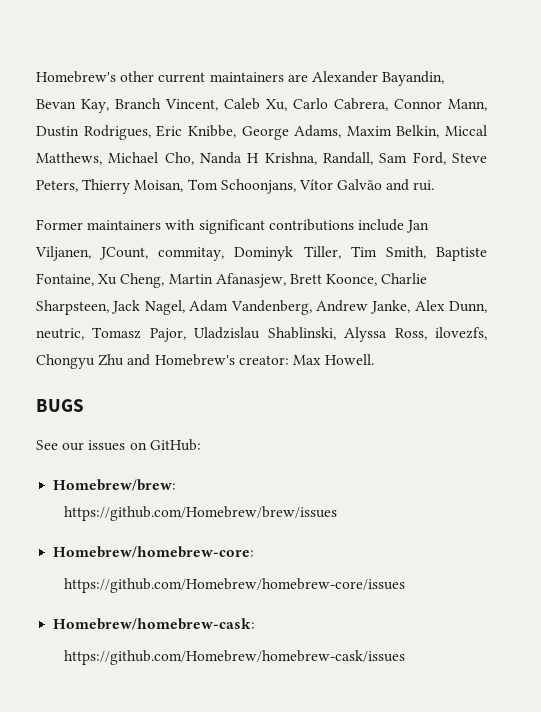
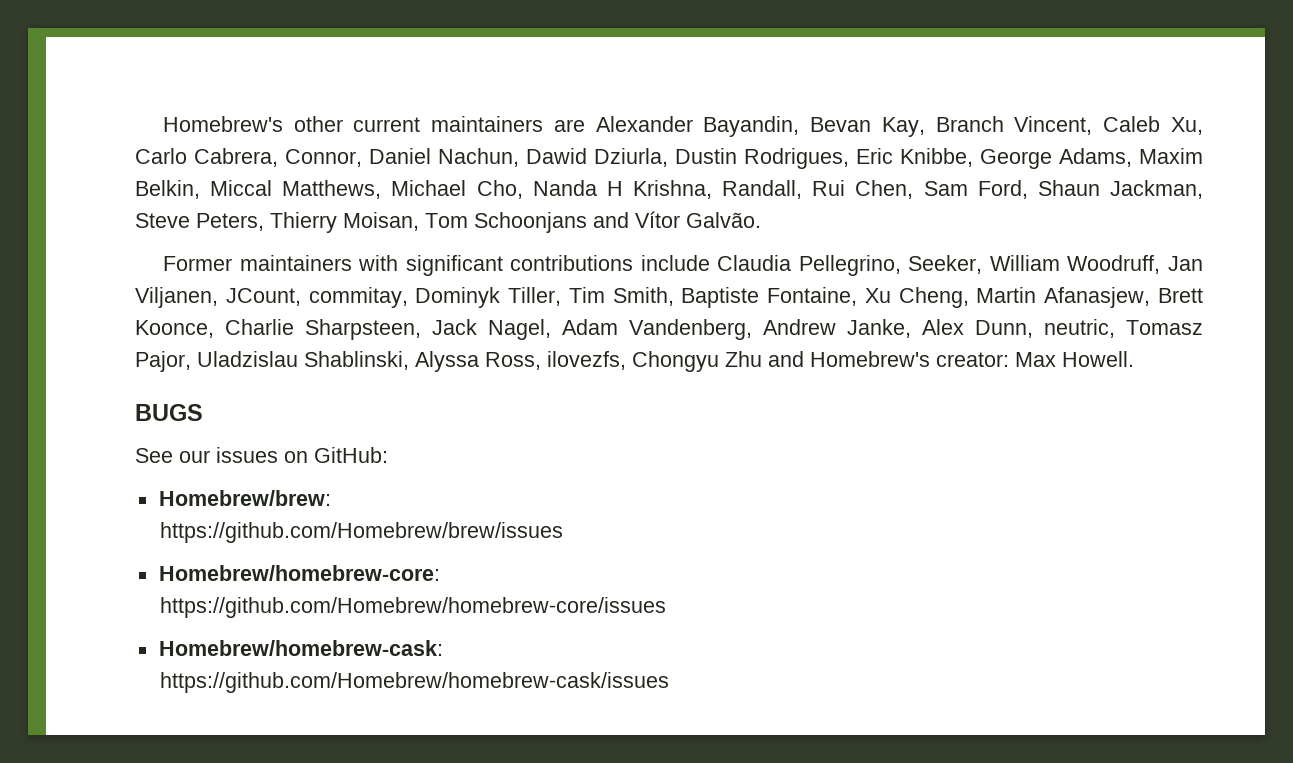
[394,99,487,111] Connor Mann, -> [285,148,668,167] Connor, Daniel Nachun, Dawid Dziurla,
[379,152,446,165] Sam Ford, -> [812,180,1203,199] Rui Chen, Sam Ford, Shaun Jackman,
[220,179,435,194] Schoonjans, Vítor Galvão and rui. -> [474,211,761,233] Schoonjans and Vítor Galvão.
(404, 225) none -> [717,255,1161,276] Claudia Pellegrino, Seeker, William Woodruff,

